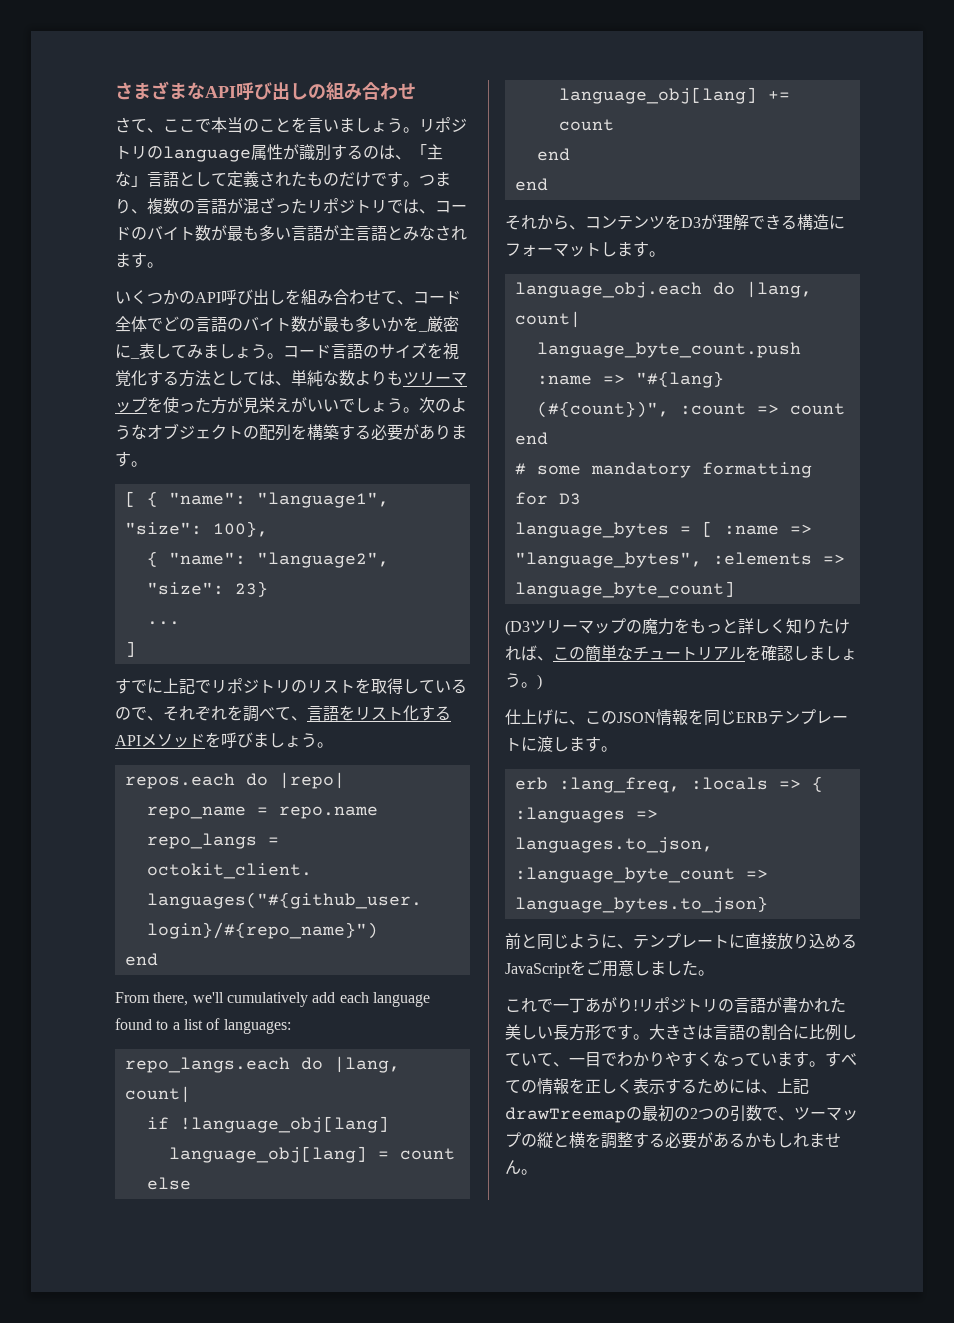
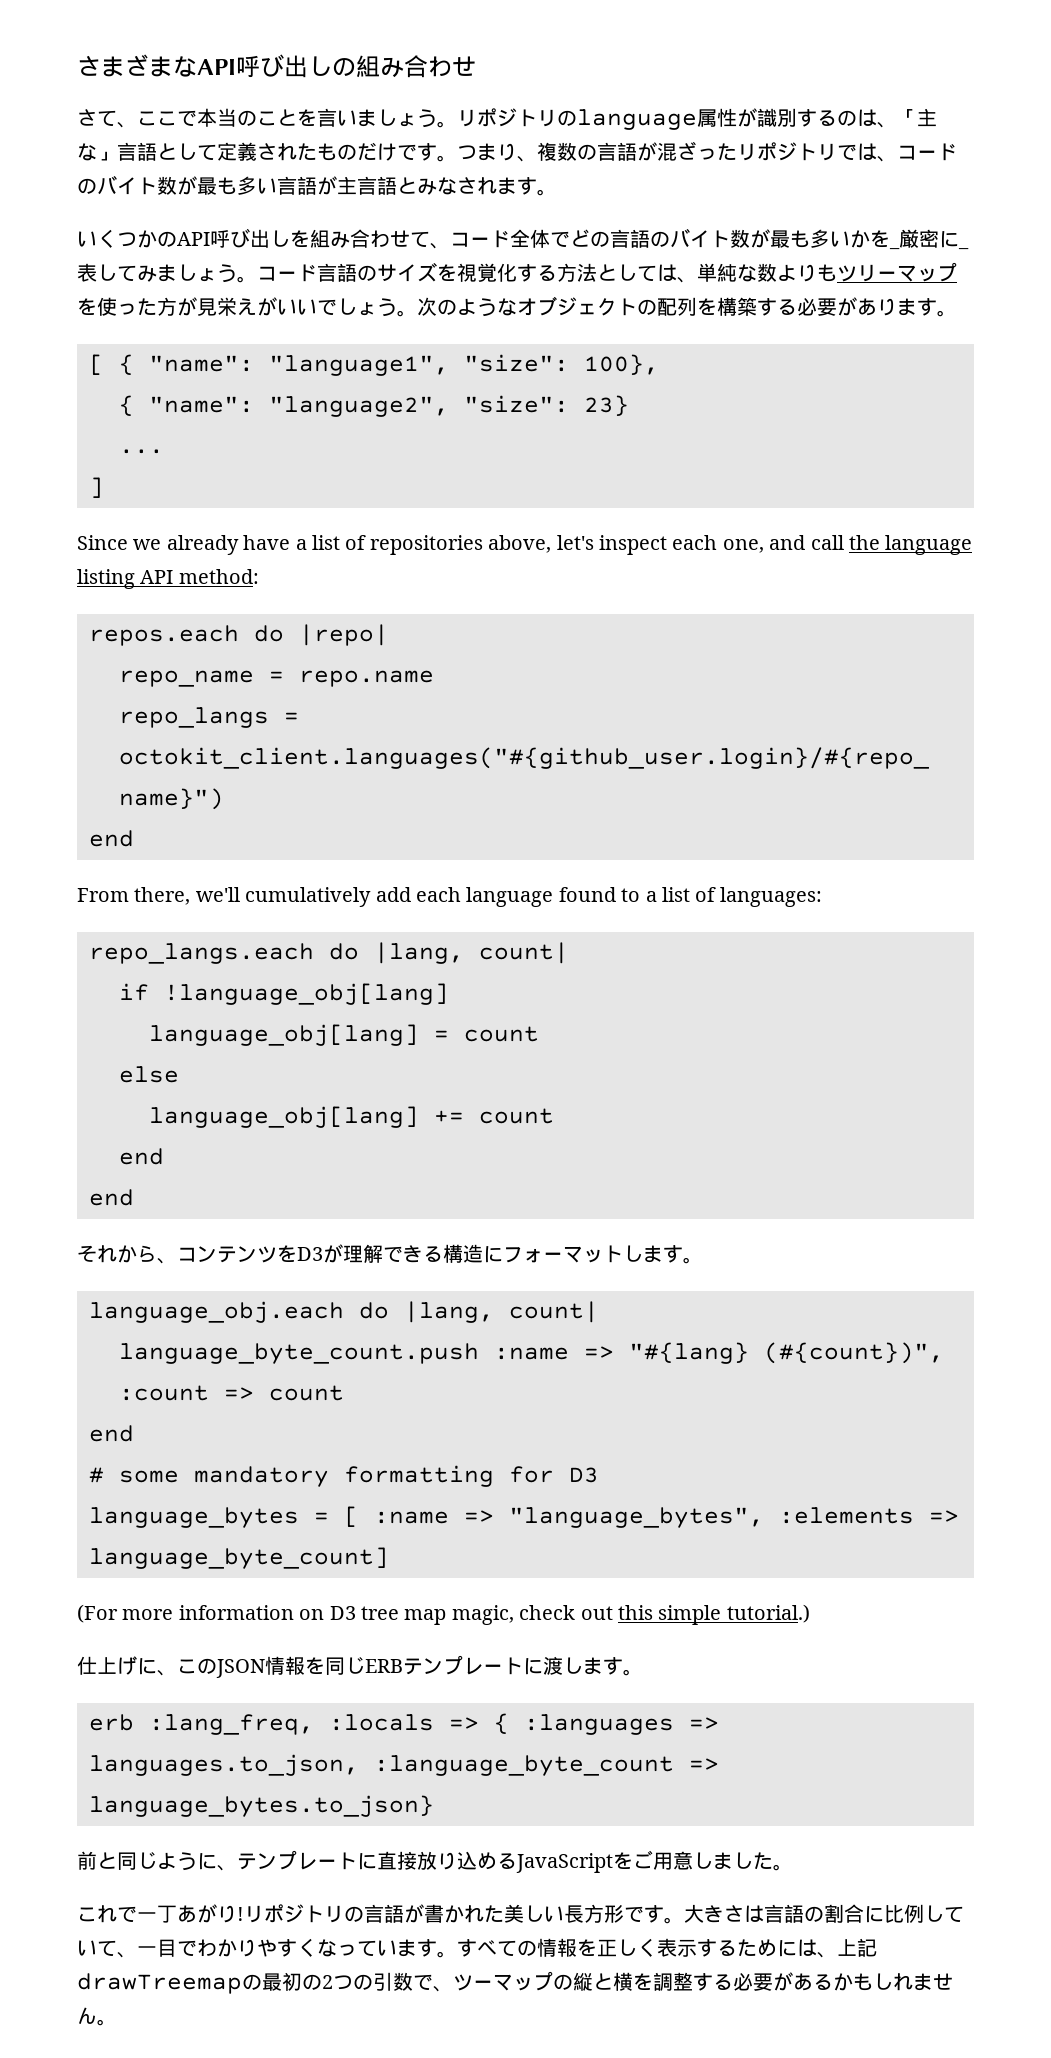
[115,678,467,694] [115,705,451,722] [115,732,333,748] すでに上記でリポジトリのリストを取得しているので、それぞれを調べて、言語をリスト化するAPIメソッドを呼びましょう。 -> [77,535,973,555] [77,569,259,589] Since we already have a list of repositories above, let's inspect each one, and call the language listing API method:
[505,618,850,636] [505,645,857,662] [505,673,542,690] (D3ツリーマップの魔力をもっと詳しく知りたければ、この簡単なチュートリアルを確認しましょう。) -> [77,1604,810,1625] (For more information on D3 tree map magic, check out this simple tutorial.)

